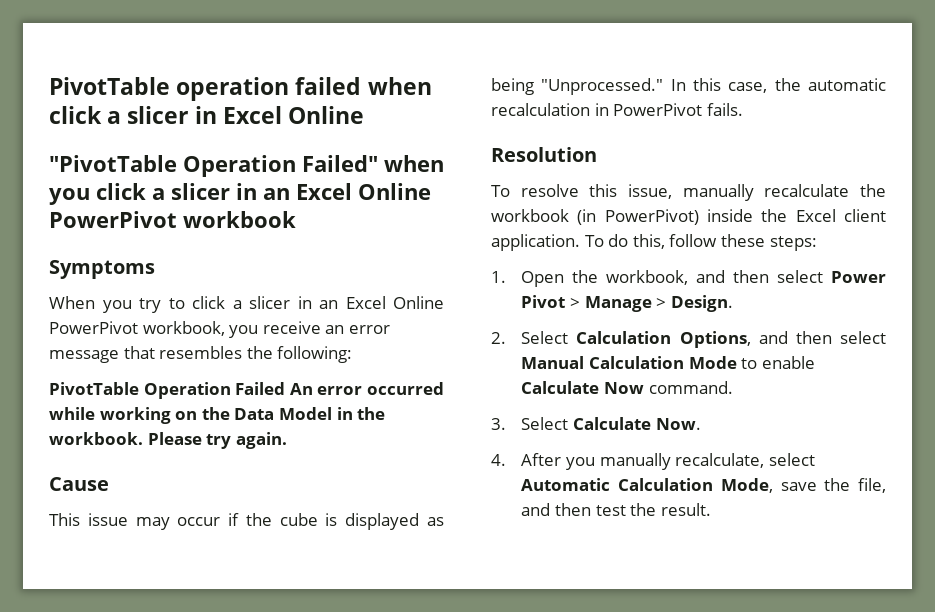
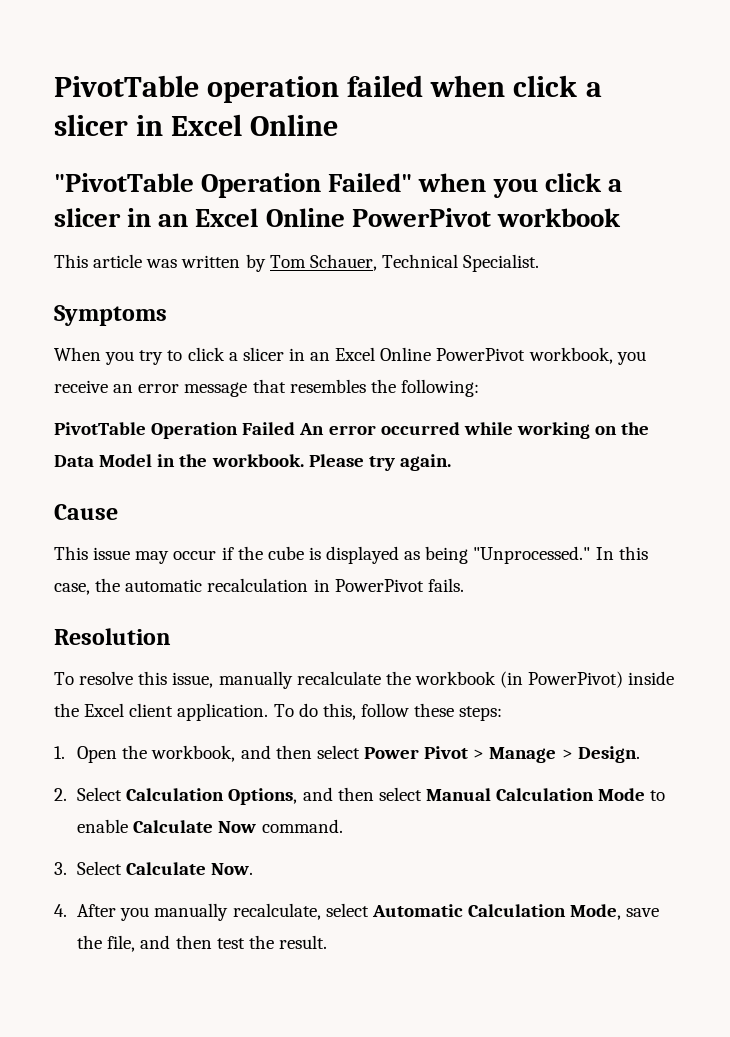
(296, 219) none -> [54,254,540,272] // This article was written by Tom Schauer, Technical Specialist.

